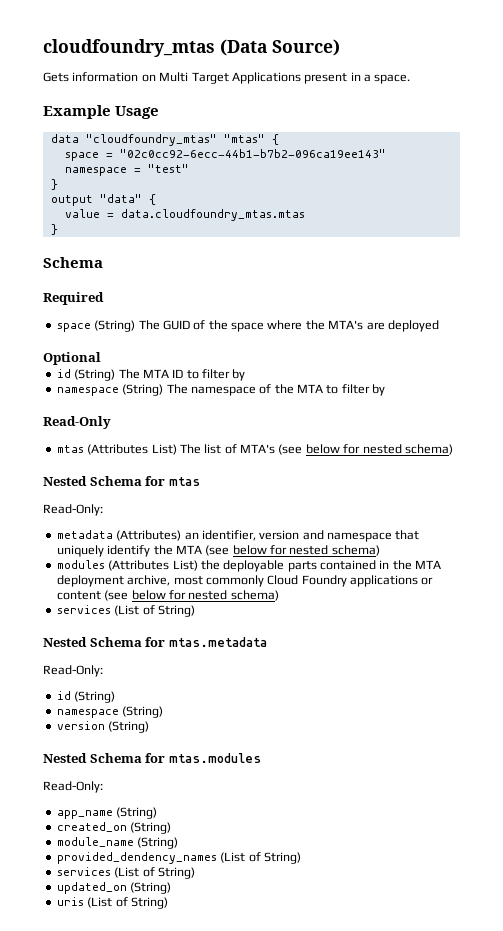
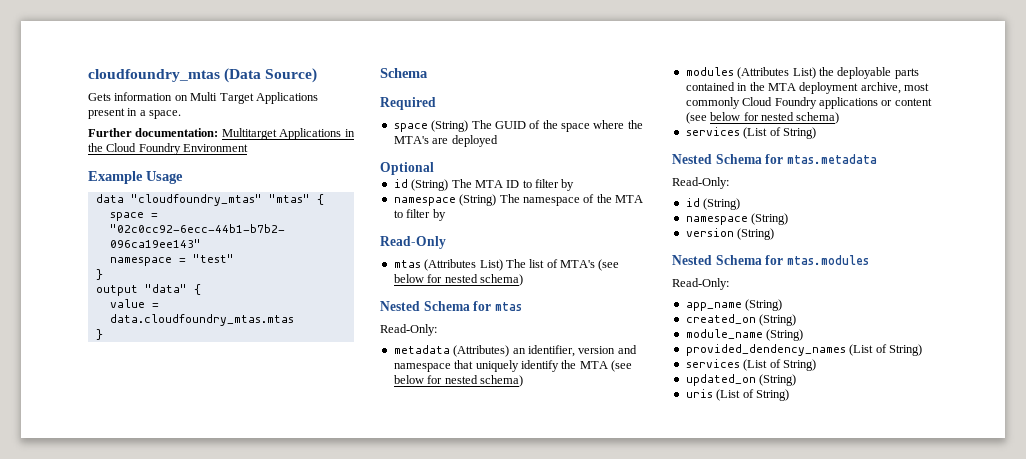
(411, 79) none -> [88,128,355,140] [88,143,249,155] // Further documentation: Multitarget Applications in the Cloud Foundry Environment

